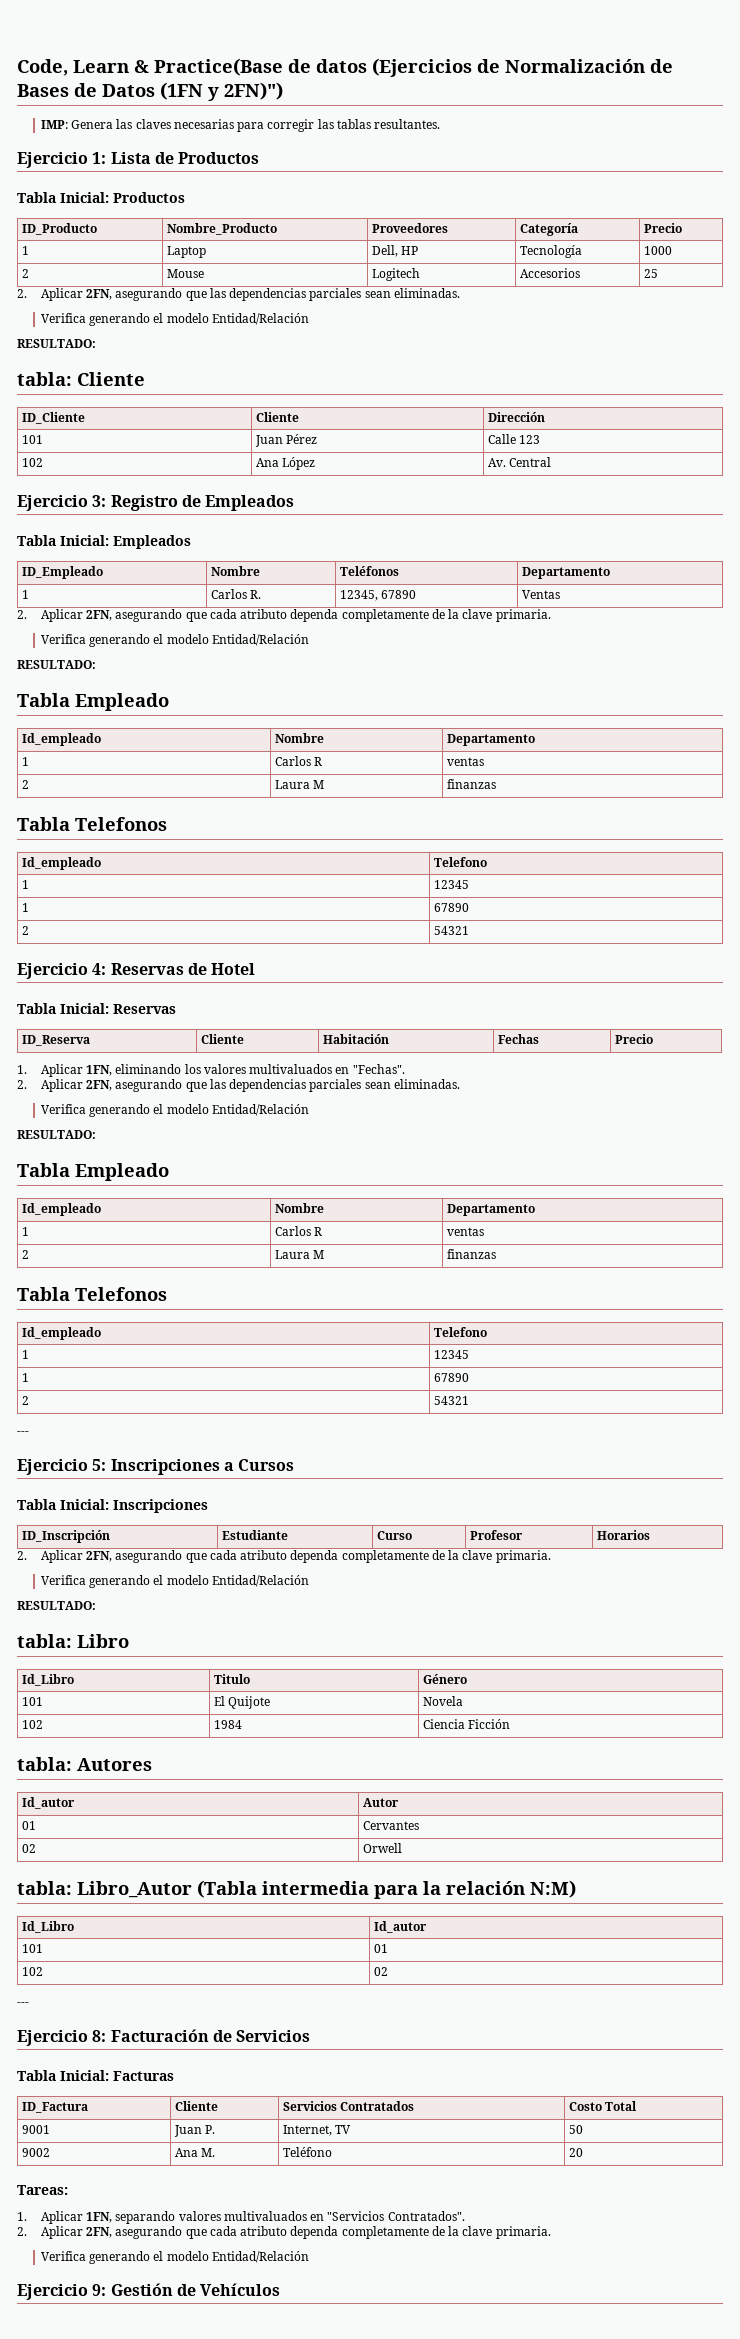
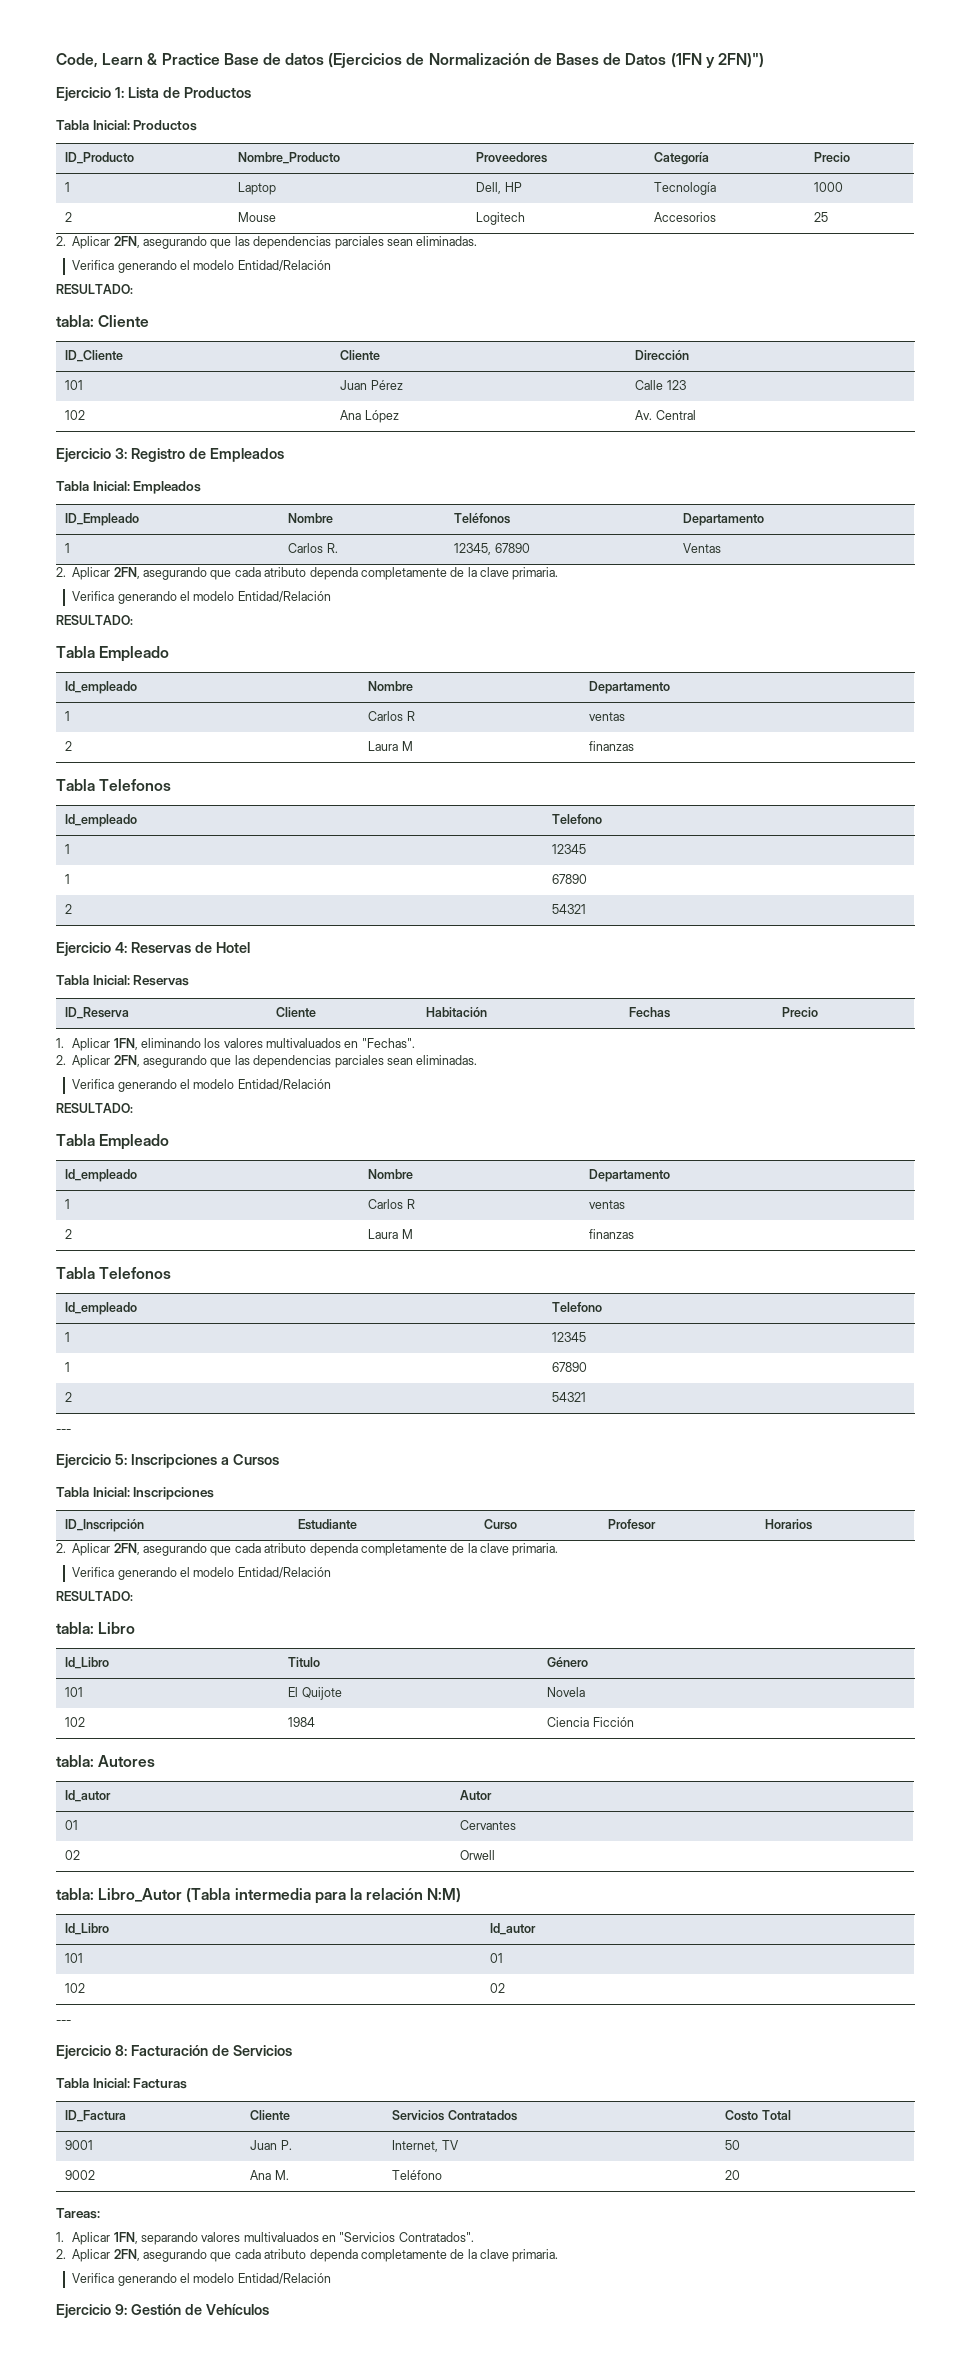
[154,58,283,76] Practice(Base -> [161,53,259,65] Practice Base
[40,119,441,132] // IMP: Genera las claves necesarias para corregir las tablas resultantes. -> (764, 60) none

